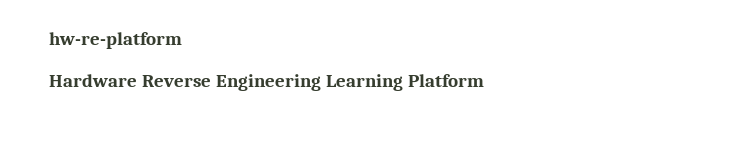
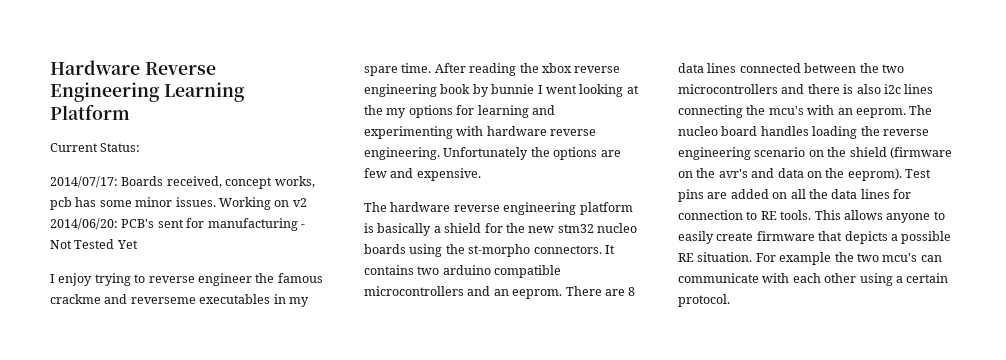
[49,32,182,49] hw-re-platform // -> (50, 67) none
(484, 80) none -> [50,143,141,152] [50,176,315,189] [50,197,307,210] [50,218,305,231] [50,239,138,249] [50,273,323,286] [50,294,309,307] [364,63,621,76] [364,84,639,97] [364,105,555,118] [364,126,597,139] [364,147,621,160] [364,168,481,181] [364,202,633,215] [364,223,637,236] [364,244,615,257] [364,265,562,278] [364,286,636,299] [678,63,904,73] [678,84,934,94] [678,105,933,118] [678,126,929,139] [678,147,952,160] [678,168,931,181] [678,189,911,202] [678,210,945,223] [678,231,952,244] [678,252,942,265] [678,273,949,286] [678,294,730,307] // Current Status: // 2014/07/17: Boards received, concept works, pcb has some minor issues. Working on v2 2014/06/20: PCB's sent for manufacturing - Not Tested Yet // I enjoy trying to reverse engineer the famous crackme and reverseme executables in my spare time. After reading the xbox reverse engineering book by bunnie I went looking at the my options for learning and experimenting with hardware reverse engineering. Unfortunately the options are few and expensive. // The hardware reverse engineering platform is basically a shield for the new stm32 nucleo boards using the st-morpho connectors. It contains two arduino compatible microcontrollers and an eeprom. There are 8 data lines connected between the two microcontrollers and there is also i2c lines connecting the mcu's with an eeprom. The nucleo board handles loading the reverse engineering scenario on the shield (firmware on the avr's and data on the eeprom). Test pins are added on all the data lines for connection to RE tools. This allows anyone to easily create firmware that depicts a possible RE situation. For example the two mcu's can communicate with each other using a certain protocol.

